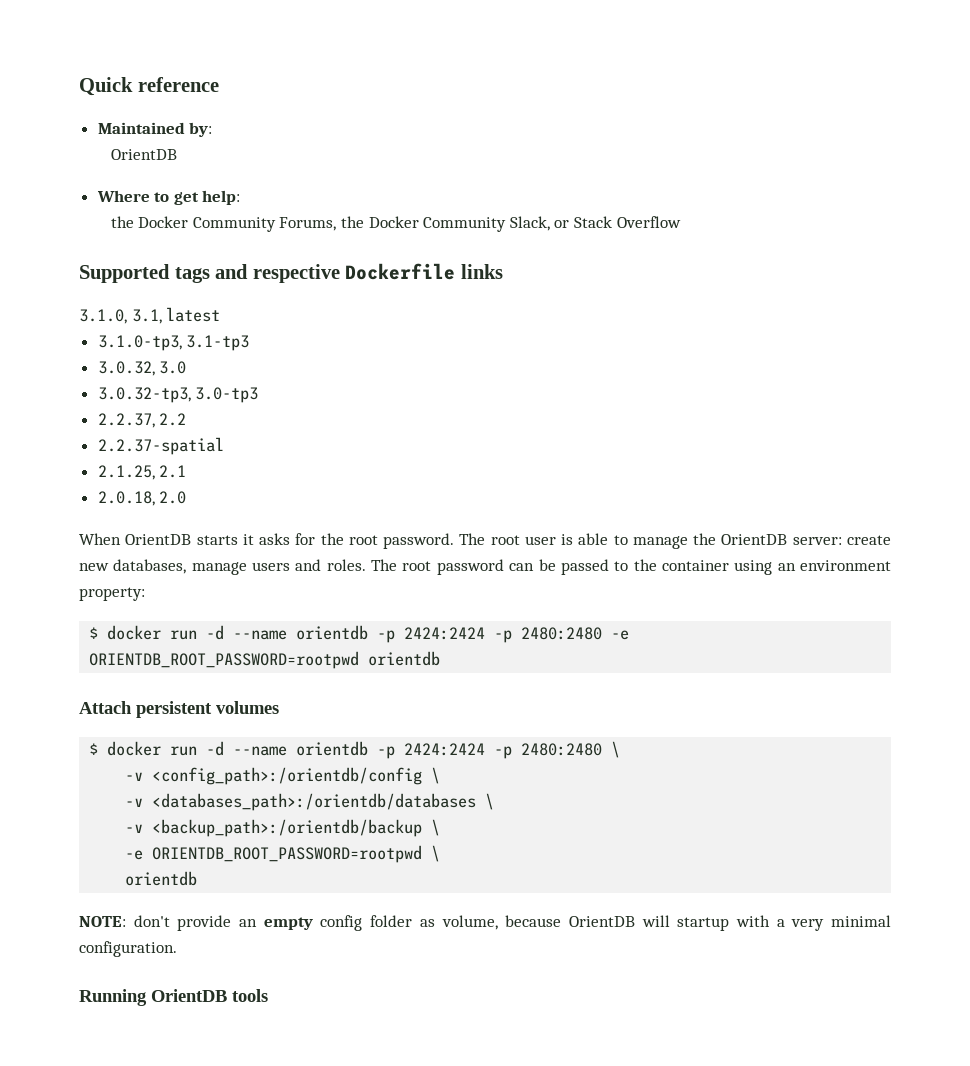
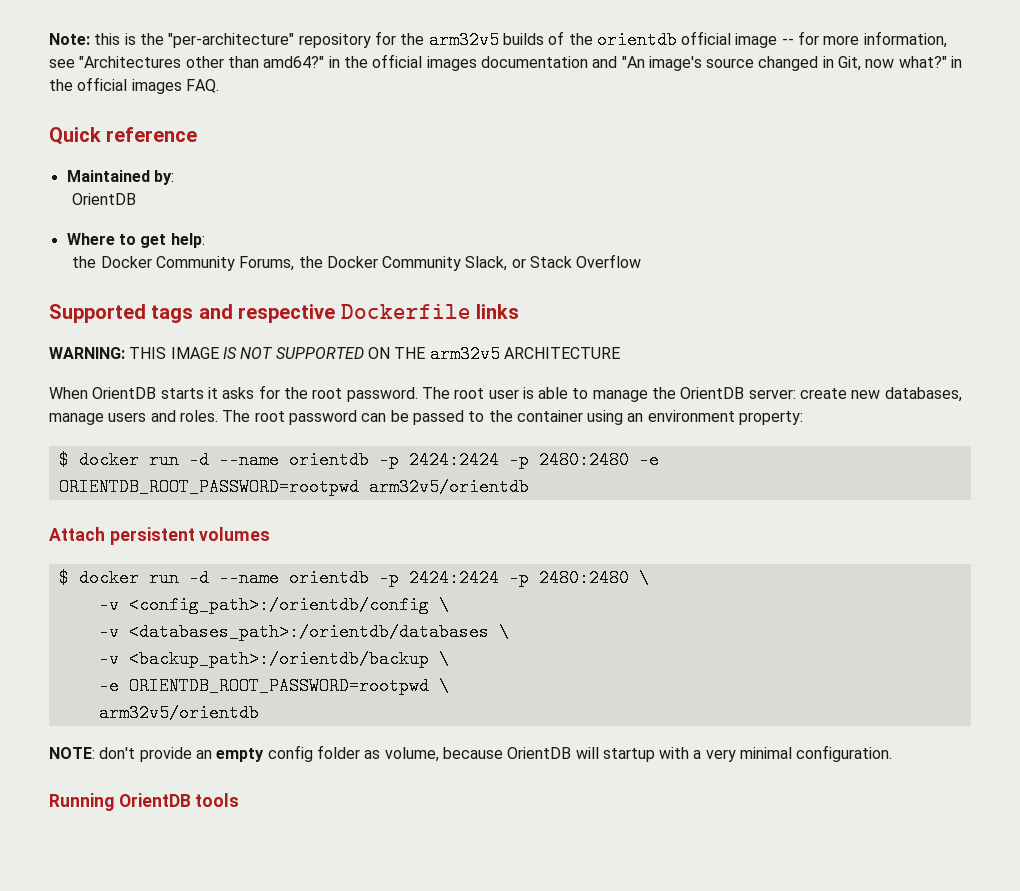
(79, 86) none -> [49,31,947,49] [49,54,963,71] [49,77,219,94] Note: this is the "per-architecture" repository for the arm32v5 builds of the orientdb official image -- for more information, see "Architectures other than amd64?" in the official images documentation and "An image's source changed in Git, now what?" in the official images FAQ. //
[79,307,221,324] [97,335,250,351] [97,361,187,376] [97,387,259,403] [97,413,187,428] [97,437,224,455] [97,465,187,480] [97,491,187,506] 3.1.0, 3.1, latest // 3.1.0-tp3, 3.1-tp3 // 3.0.32, 3.0 // 3.0.32-tp3, 3.0-tp3 // 2.2.37, 2.2 // 2.2.37-spatial // 2.1.25, 2.1 // 2.0.18, 2.0 -> [49,345,620,363] WARNING: THIS IMAGE IS NOT SUPPORTED ON THE arm32v5 ARCHITECTURE
[368,651,441,666] orientdb -> [368,478,529,496] arm32v5/orientdb
[125,871,198,886] orientdb -> [98,704,259,722] arm32v5/orientdb

